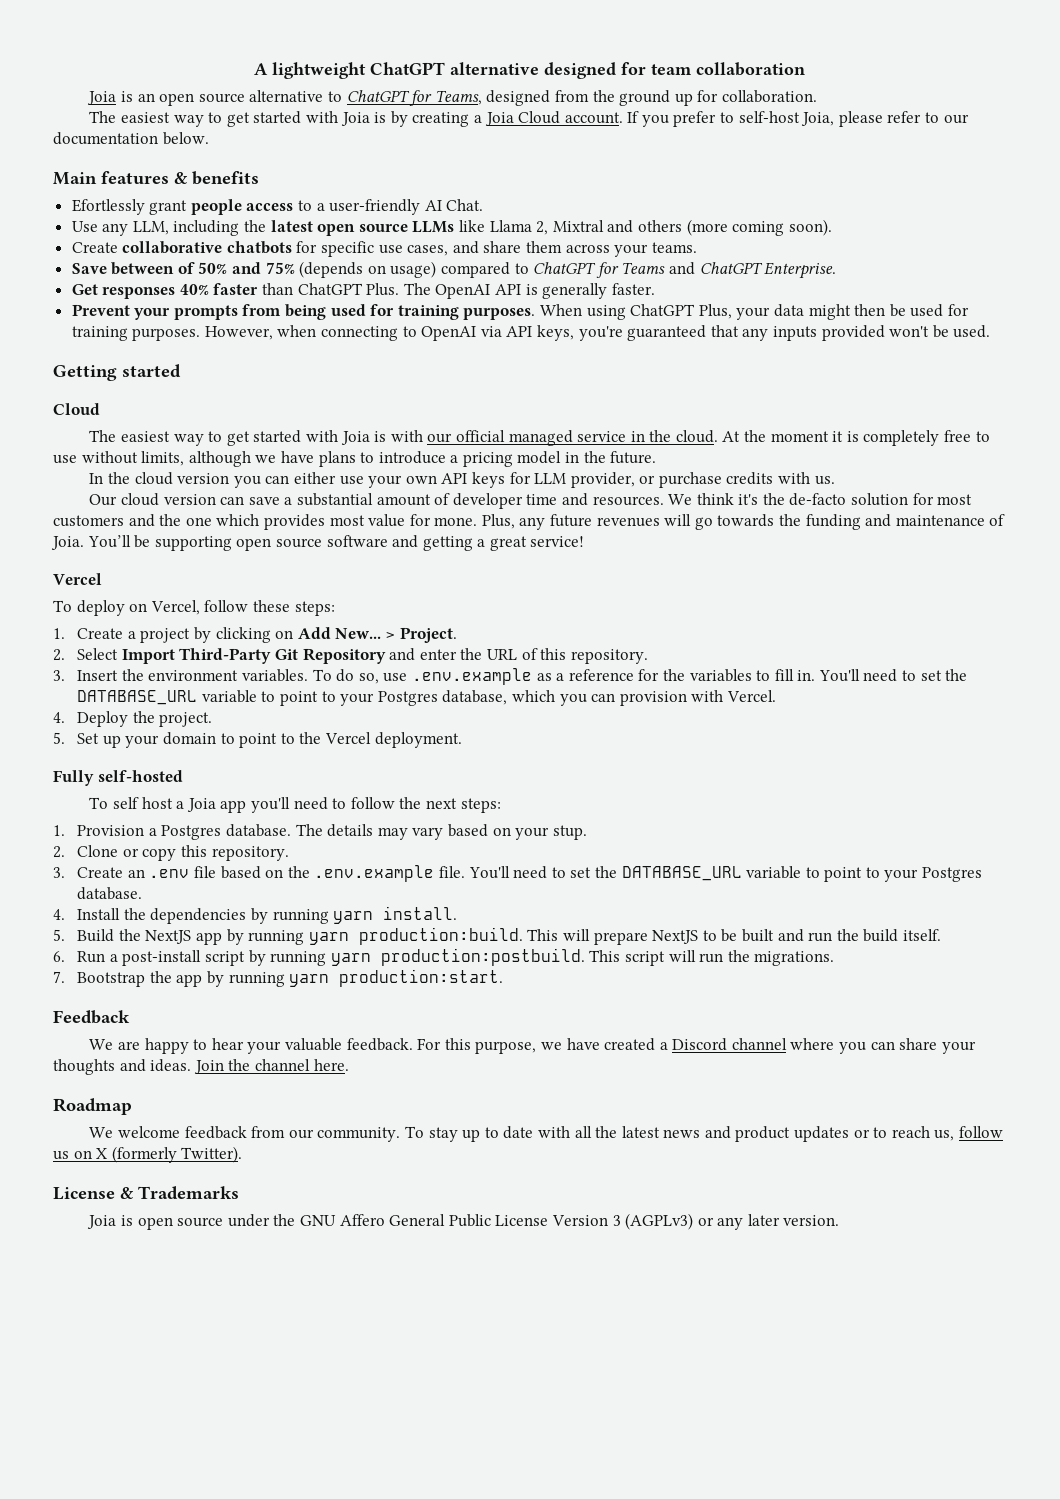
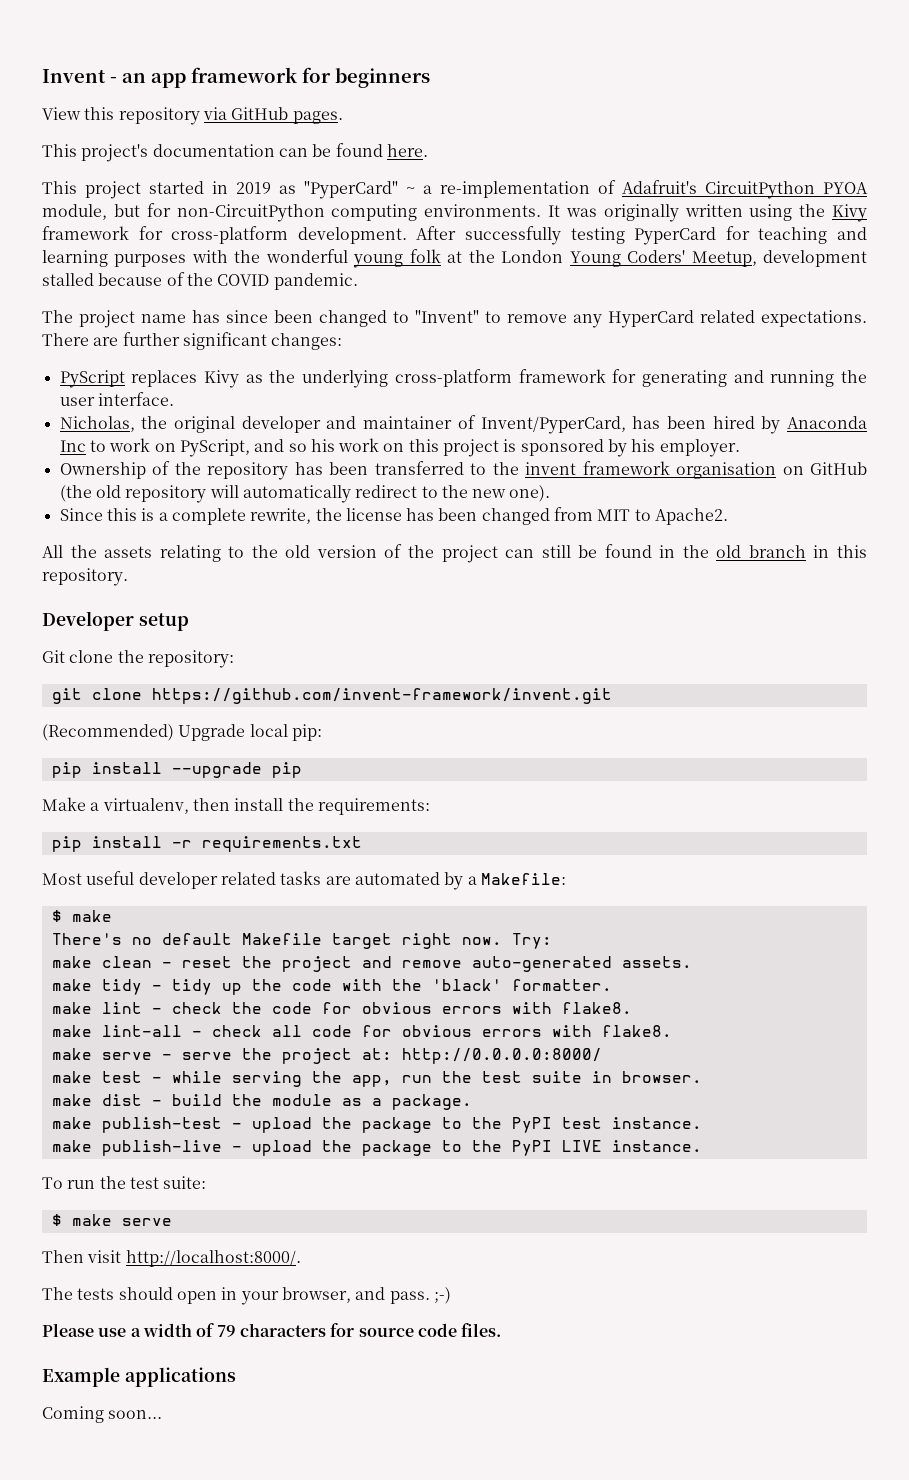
[254,62,805,79] [87,90,817,106] [89,111,969,127] [53,132,209,145] [53,171,259,185] [71,199,484,215] [71,219,832,236] [71,241,697,257] [71,261,837,279] [71,283,655,299] [71,304,969,320] [71,325,991,341] [53,364,181,381] [53,403,100,415] [89,430,990,446] [53,451,657,467] [89,472,835,488] [89,493,973,509] [53,514,1006,530] [51,535,585,551] [53,573,102,585] [53,600,335,616] [53,627,457,643] [53,648,648,664] [53,668,968,685] [77,690,776,706] [53,711,213,727] [53,732,462,748] [53,770,183,786] [89,797,501,813] [53,824,587,840] [53,845,289,861] [53,865,983,882] [77,887,143,900] [53,906,458,924] [53,927,941,945] [53,948,835,966] [53,969,504,987] [53,1010,130,1024] [89,1038,976,1054] [53,1059,349,1075] [53,1098,132,1115] [89,1126,1004,1142] [53,1146,243,1163] [53,1186,239,1200] [87,1213,840,1230] A lightweight ChatGPT alternative designed for team collaboration // Joia is an open source alternative to ChatGPT for Teams, designed from the ground up for collaboration. // The easiest way to get started with Joia is by creating a Joia Cloud account. If you prefer to self-host Joia, please refer to our documentation below. // Main features & benefits // Efortlessly grant people access to a user-friendly AI Chat. // Use any LLM, including the latest open source LLMs like Llama 2, Mixtral and others (more coming soon). // Create collaborative chatbots for specific use cases, and share them across your teams. // Save between of 50% and 75% (depends on usage) compared to ChatGPT for Teams and ChatGPT Enterprise. // Get responses 40% faster than ChatGPT Plus. The OpenAI API is generally faster. // Prevent your prompts from being used for training purposes. When using ChatGPT Plus, your data might then be used for training purposes. However, when connecting to OpenAI via API keys, you're guaranteed that any inputs provided won't be used. // Getting started // Cloud // The easiest way to get started with Joia is with our official managed service in the cloud. At the moment it is completely free to use without limits, although we have plans to introduce a pricing model in the future. // In the cloud version you can either use your own API keys for LLM provider, or purchase credits with us. // Our cloud version can save a substantial amount of developer time and resources. We think it's the de-facto solution for most customers and the one which provides most value for mone. Plus, any future revenues will go towards the funding and maintenance of Joia. You’ll be supporting open source software and getting a great service! // Vercel // To deploy on Vercel, follow these steps: // 1. Create a project by clicking on Add New... > Project. // 2. Select Import Third-Party Git Repository and enter the URL of this repository. // 3. Insert the environment variables. To do so, use .env.example as a reference for the variables to fill in. You'll need to set the DATABASE_URL variable to point to your Postgres database, which you can provision with Vercel. // 4. Deploy the project. // 5. Set up your domain to point to the Vercel deployment. // Fully self-hosted // To self host a Joia app you'll need to follow the next steps: // 1. Provision a Postgres database. The details may vary based on your stup. // 2. Clone or copy this repository. // 3. Create an .env file based on the .env.example file. You'll need to set the DATABASE_URL variable to point to your Postgres database. // 4. Install the dependencies by running yarn install. // 5. Build the NextJS app by running yarn production:build. This will prepare NextJS to be built and run the build itself. // 6. Run a post-install script by running yarn production:postbuild. This script will run the migrations. // 7. Bootstrap the app by running yarn production:start. // Feedback // We are happy to hear your valuable feedback. For this purpose, we have created a Discord channel where you can share your thoughts and ideas. Join the channel here. // Roadmap // We welcome feedback from our community. To stay up to date with all the latest news and product updates or to reach us, follow us on X (formerly Twitter). // License & Trademarks // Joia is open source under the GNU Affero General Public License Version 3 (AGPLv3) or any later version. -> [42,67,430,88] [42,107,343,125] [42,143,428,162] [42,180,868,199] [42,203,868,222] [42,226,868,245] [42,249,867,268] [42,272,358,290] [42,310,867,328] [42,332,343,350] [59,369,868,388] [59,392,174,406] [59,415,868,434] [59,438,740,457] [59,461,867,480] [59,485,551,503] [59,507,729,525] [42,544,867,563] [42,568,128,586] [42,611,189,631] [42,650,234,668] [51,688,612,704] [42,724,322,741] [51,762,302,778] [42,797,430,815] [51,836,362,852] [42,871,566,890] [51,910,112,922] [51,933,552,949] [51,956,692,972] [51,979,612,995] [51,1002,632,1014] [51,1025,672,1037] [51,1048,602,1064] [51,1071,702,1087] [51,1094,472,1110] [51,1117,702,1133] [51,1140,702,1156] [42,1176,207,1189] [51,1214,172,1226] [42,1250,301,1267] [42,1287,451,1305] [42,1323,502,1337] [42,1367,236,1387] [42,1406,163,1423] Invent - an app framework for beginners // View this repository via GitHub pages. // This project's documentation can be found here. // This project started in 2019 as "PyperCard" ~ a re-implementation of Adafruit's CircuitPython PYOA module, but for non-CircuitPython computing environments. It was originally written using the Kivy framework for cross-platform development. After successfully testing PyperCard for teaching and learning purposes with the wonderful young folk at the London Young Coders' Meetup, development stalled because of the COVID pandemic. // The project name has since been changed to "Invent" to remove any HyperCard related expectations. There are further significant changes: // PyScript replaces Kivy as the underlying cross-platform framework for generating and running the user interface. // Nicholas, the original developer and maintainer of Invent/PyperCard, has been hired by Anaconda Inc to work on PyScript, and so his work on this project is sponsored by his employer. // Ownership of the repository has been transferred to the invent framework organisation on GitHub (the old repository will automatically redirect to the new one). // Since this is a complete rewrite, the license has been changed from MIT to Apache2. // All the assets relating to the old version of the project can still be found in the old branch in this repository. // Developer setup // Git clone the repository: // git clone https://github.com/invent-framework/invent.git // (Recommended) Upgrade local pip: // pip install --upgrade pip // Make a virtualenv, then install the requirements: // pip install -r requirements.txt // Most useful developer related tasks are automated by a Makefile: // $ make // There's no default Makefile target right now. Try: // make clean - reset the project and remove auto-generated assets. // make tidy - tidy up the code with the 'black' formatter. // make lint - check the code for obvious errors with flake8. // make lint-all - check all code for obvious errors with flake8. // make serve - serve the project at: http://0.0.0.0:8000/ // make test - while serving the app, run the test suite in browser. // make dist - build the module as a package. // make publish-test - upload the package to the PyPI test instance. // make publish-live - upload the package to the PyPI LIVE instance. // To run the test suite: // $ make serve // Then visit http://localhost:8000/. // The tests should open in your browser, and pass. ;-) // Please use a width of 79 characters for source code files. // Example applications // Coming soon...

